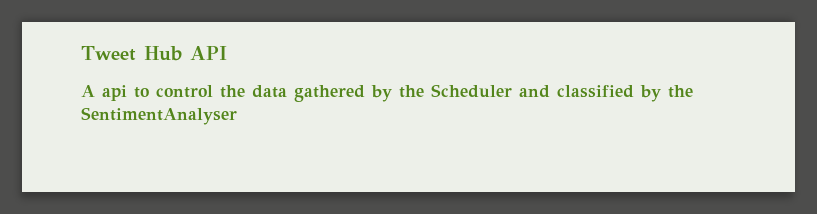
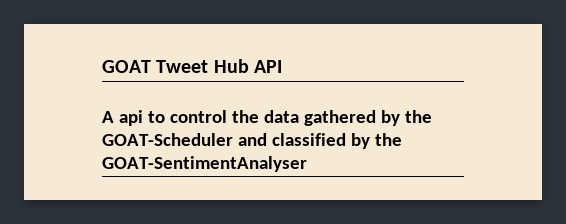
(81, 53) none -> [102,60,151,73] GOAT
[431,84,512,98] Scheduler -> [102,133,233,146] GOAT-Scheduler
[81,107,237,125] SentimentAnalyser -> [102,156,307,172] GOAT-SentimentAnalyser

